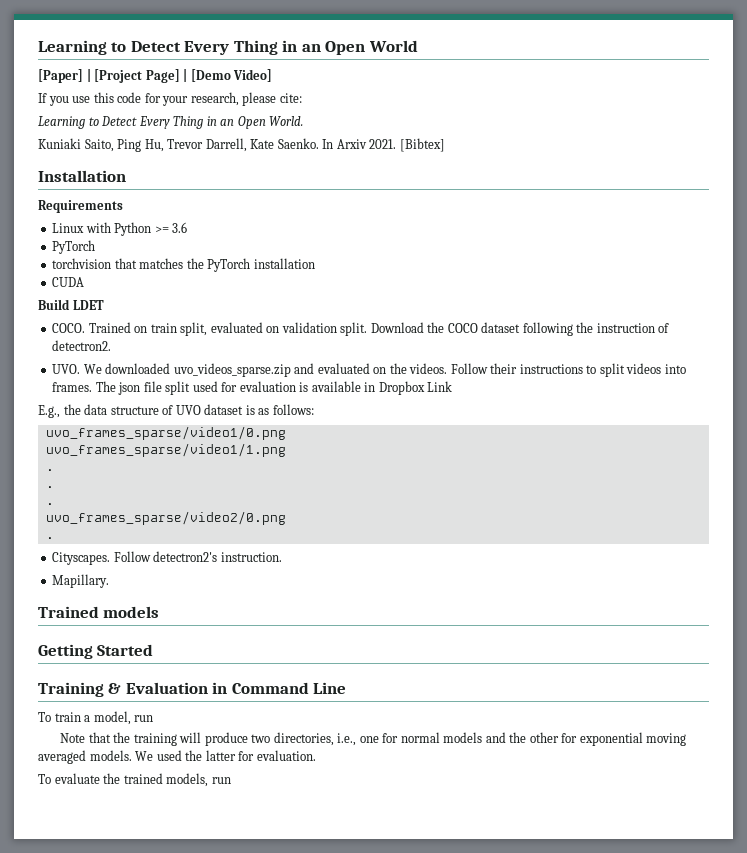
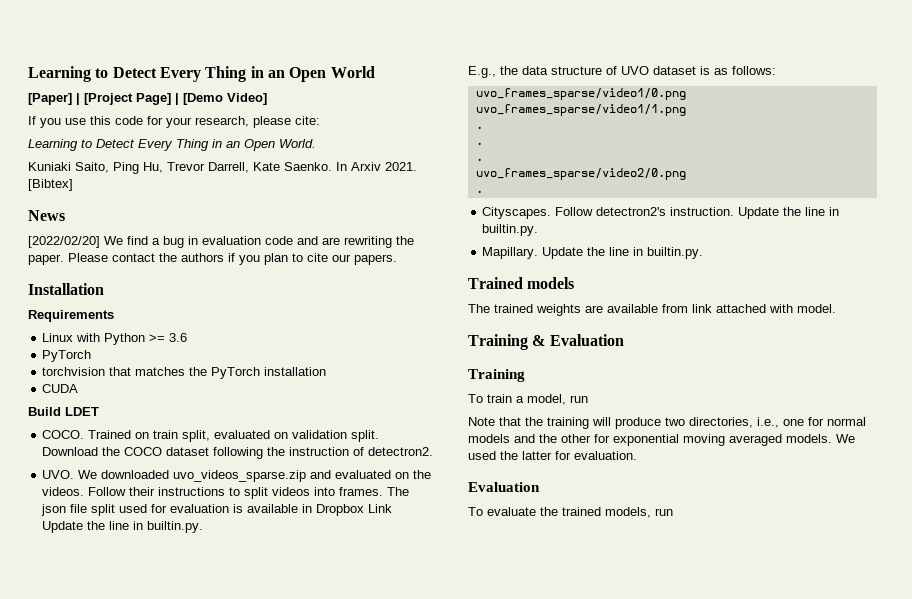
(445, 145) none -> [28,210,65,221] [28,236,414,248] [28,253,397,265] // News // [2022/02/20] We find a bug in evaluation code and are rewriting the paper. Please contact the authors if you plan to cite our papers.
(453, 386) none -> [42,521,204,533] Update the line in builtin.py.
[52,574,110,588] [38,606,160,618] [38,644,154,659] // Mapillary. // Trained models // Getting Started -> [738,207,840,219] [482,224,539,236] [482,247,704,259] [468,277,575,289] [468,304,836,316] Update the line in builtin.py. // Mapillary. Update the line in builtin.py. // Trained models // The trained weights are available from link attached with model.
[212,682,347,694] in Command Line -> [468,369,525,382] // Training
(316, 755) none -> [468,482,540,492] // Evaluation

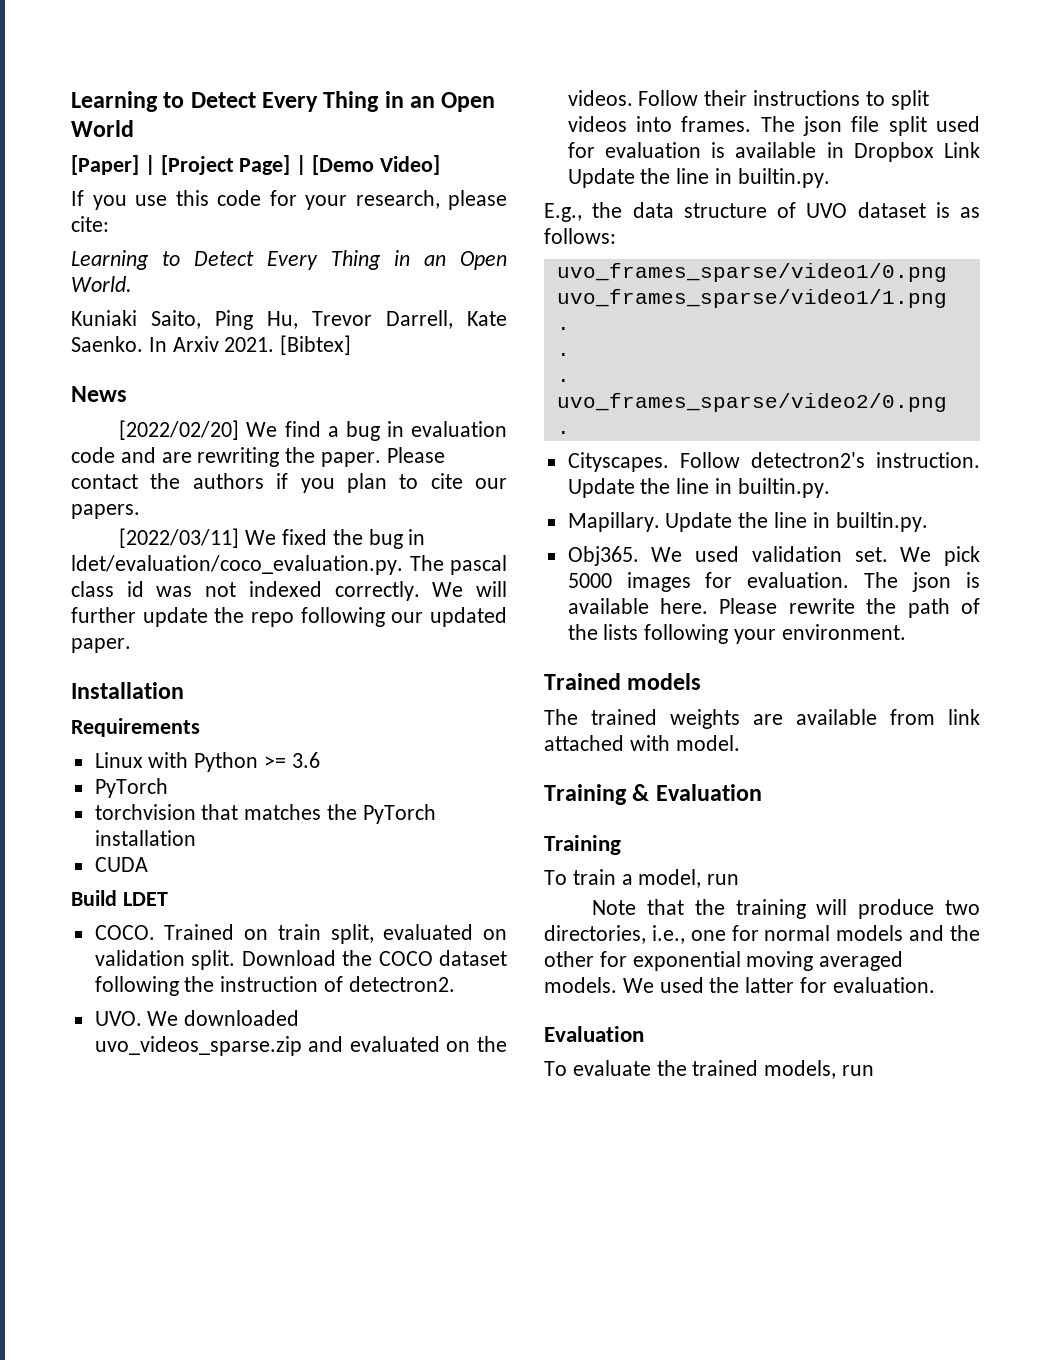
(397, 259) none -> [119,528,426,549] [71,555,507,575] [71,581,508,601] [71,607,507,627] [71,638,131,653] // [2022/03/11] We fixed the bug in ldet/evaluation/coco_evaluation.py. The pascal class id was not indexed correctly. We will further update the repo following our updated paper.
(704, 253) none -> [567,546,980,566] [567,572,980,592] [567,598,980,618] [567,624,906,644] // Obj365. We used validation set. We pick 5000 images for evaluation. The json is available here. Please rewrite the path of the lists following your environment.

